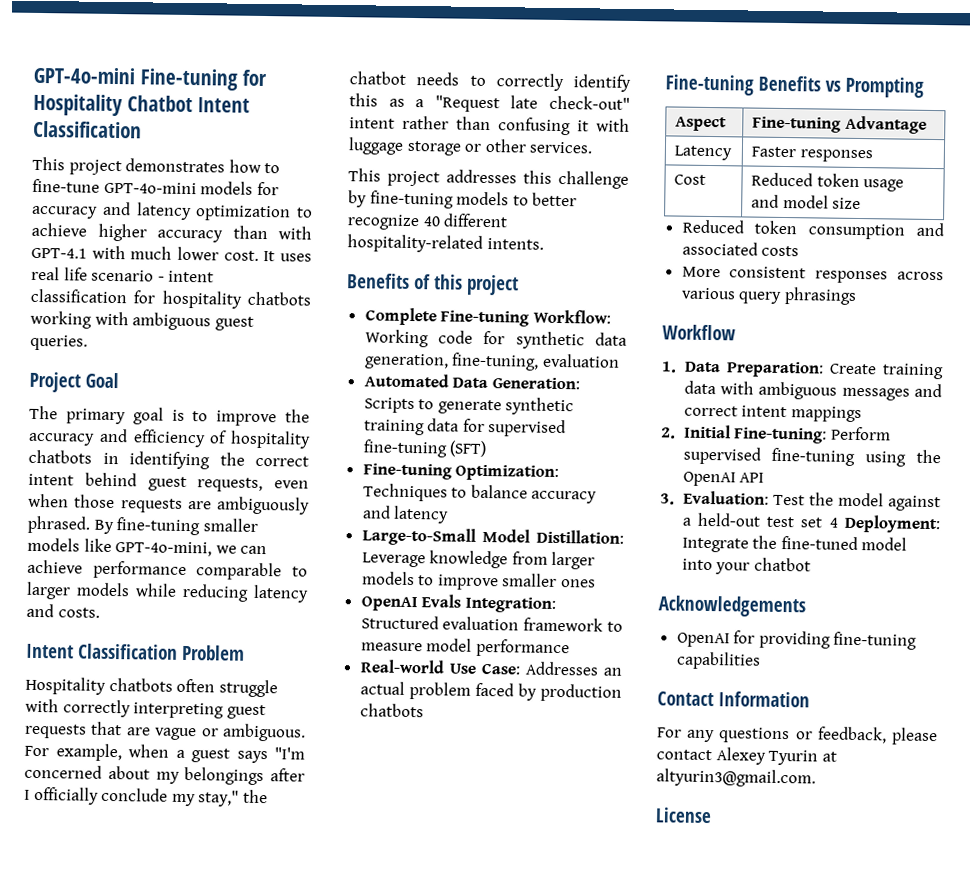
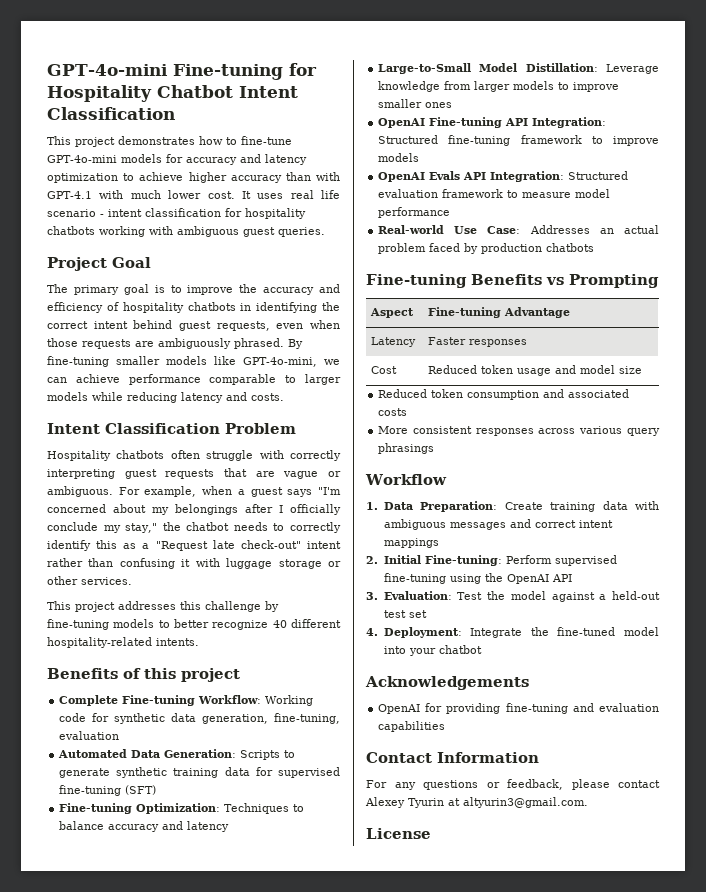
(597, 583) none -> [378,117,607,128] [378,135,659,146] [378,153,420,162] // OpenAI Fine-tuning API Integration: Structured fine-tuning framework to improve models
(462, 601) none -> [463,172,487,180] API
[828,517,839,528] 4 -> [366,628,378,636] // 4.
(918, 640) none -> [572,703,659,712] and evaluation

